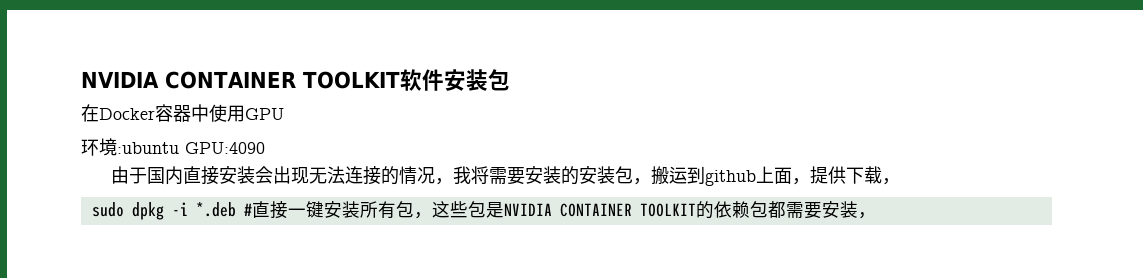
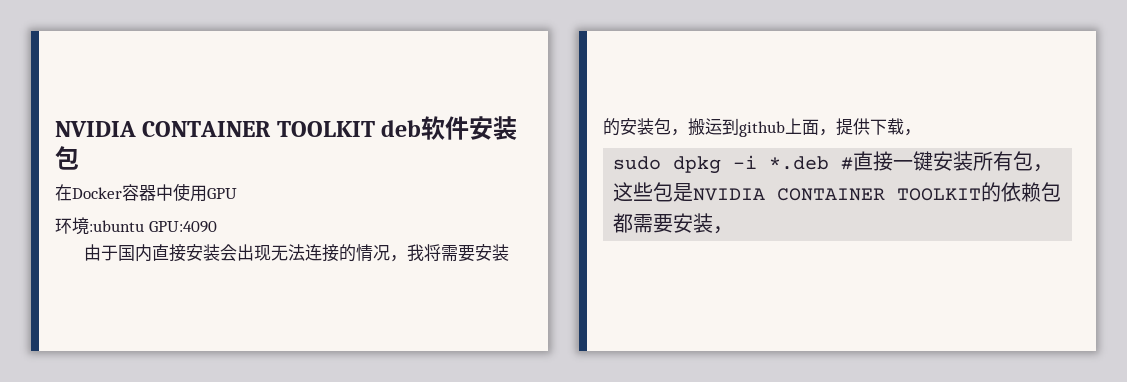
[81,71,400,89] NVIDIA CONTAINER TOOLKIT -> [55,120,422,137] NVIDIA CONTAINER TOOLKIT deb

